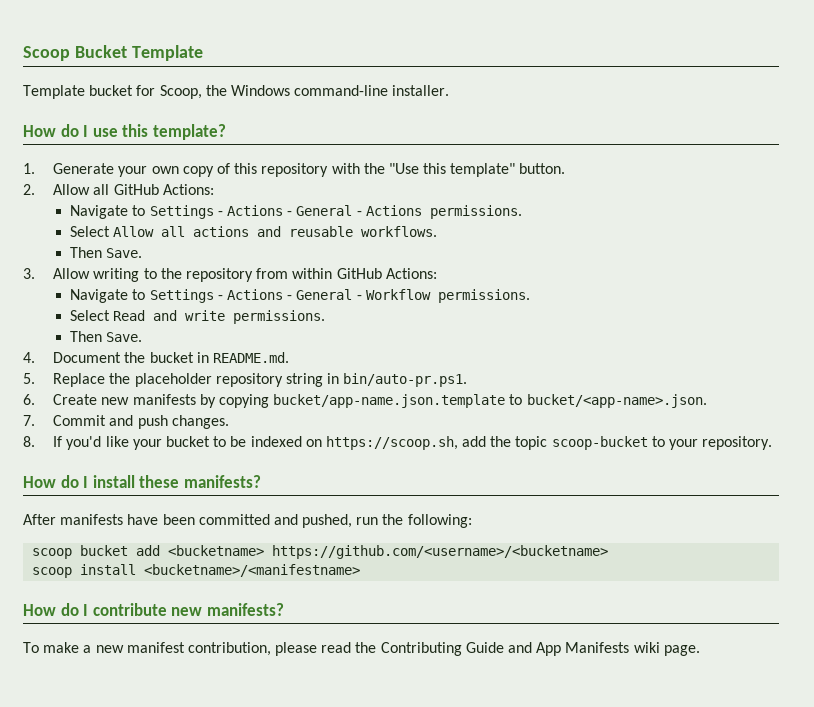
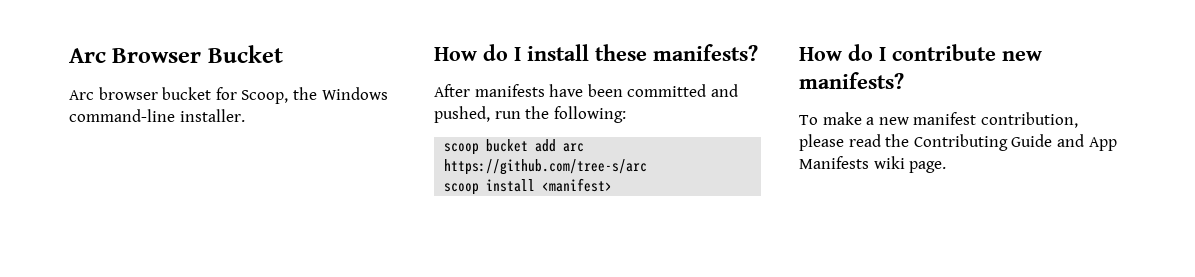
[23,46,70,61] Scoop -> [69,48,202,63] Arc Browser
[131,45,203,61] [23,85,85,99] Template // Template -> [69,87,158,100] // Arc browser
[23,124,226,140] [23,163,566,177] [23,184,214,195] [70,205,522,219] [70,226,438,237] [70,247,143,258] [23,268,437,282] [70,289,530,303] [70,310,326,324] [70,331,143,342] [23,352,289,363] [23,373,468,387] [23,394,707,408] [23,415,229,429] [23,436,773,450] // How do I use this template? // 1. Generate your own copy of this repository with the "Use this template" button. // 2. Allow all GitHub Actions: // Navigate to Settings - Actions - General - Actions permissions. // Select Allow all actions and reusable workflows. // Then Save. // 3. Allow writing to the repository from within GitHub Actions: // Navigate to Settings - Actions - General - Workflow permissions. // Select Read and write permissions. // Then Save. // 4. Document the bucket in README.md. // 5. Replace the placeholder repository string in bin/auto-pr.ps1. // 6. Create new manifests by copying bucket/app-name.json.template to bucket/<app-name>.json. // 7. Commit and push changes. // 8. If you'd like your bucket to be indexed on https://scoop.sh, add the topic scoop-bucket to your repository. -> (245, 115) none
[168,545,609,559] <bucketname> https://github.com/<username>/<bucketname> -> [563,143,585,152] [444,159,648,175] arc https://github.com/tree-s/arc
[144,564,361,577] <bucketname>/<manifestname> -> [542,178,613,192] <manifest>

